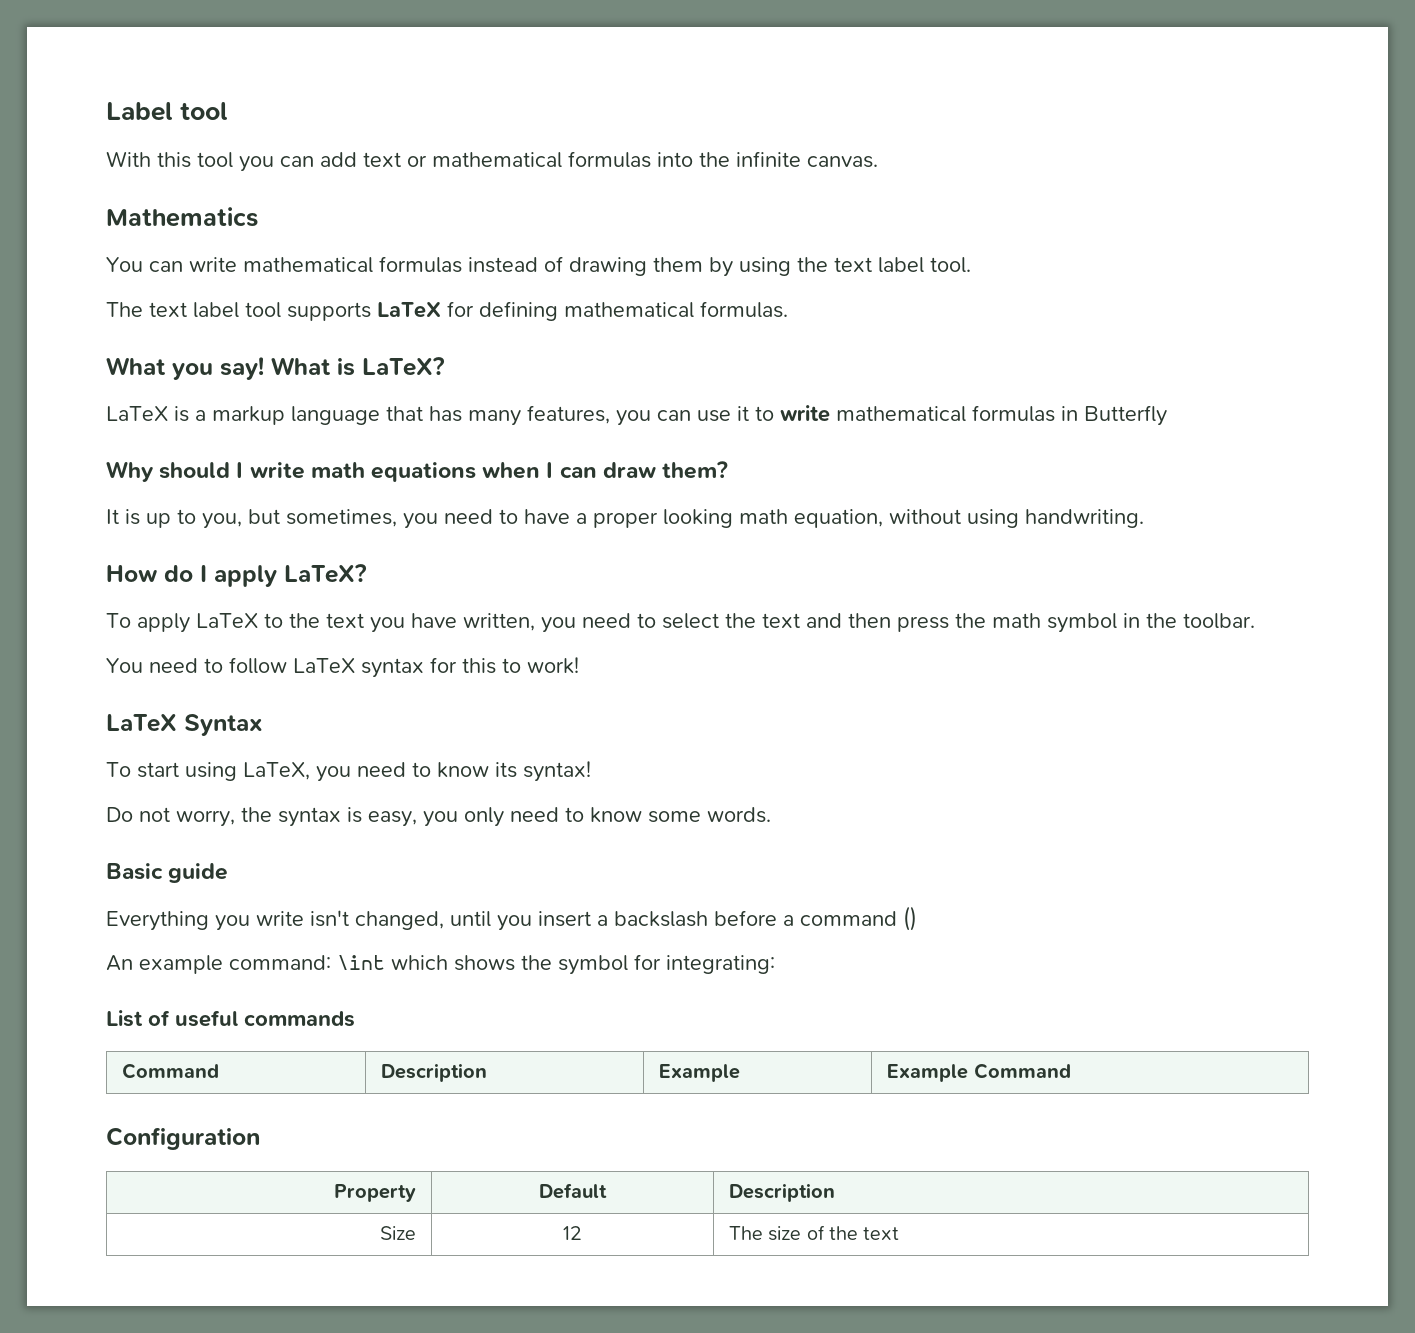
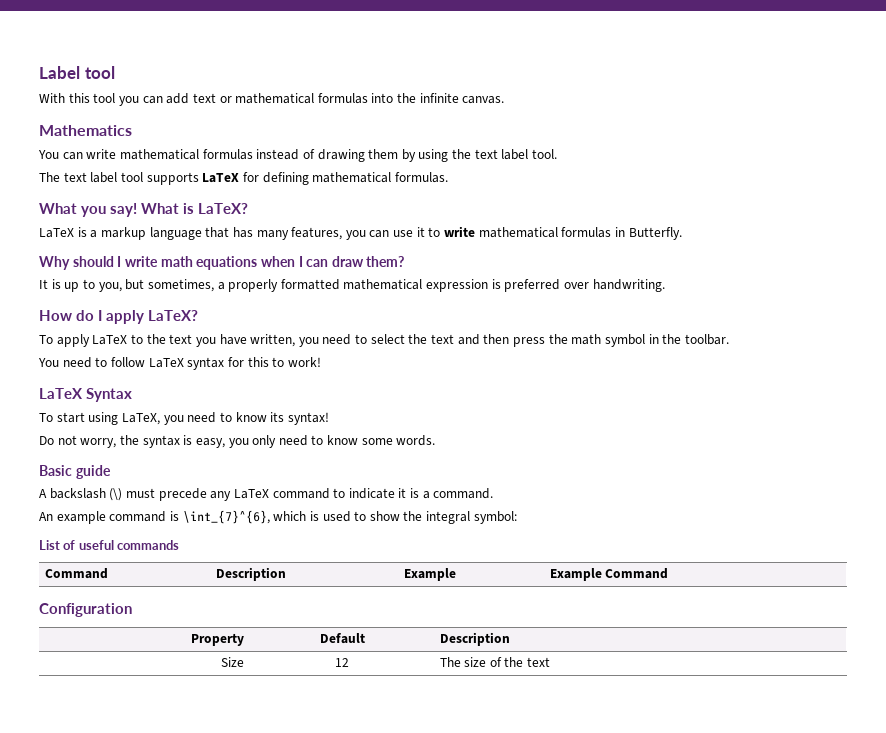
[1084,405,1167,426] Butterfly -> [628,227,682,240] Butterfly.
[403,509,1019,529] you need to have a proper looking math equation, without using -> [217,279,590,292] a properly formatted mathematical expression is preferred over
[106,906,917,931] [106,954,775,975] Everything you write isn't changed, until you insert a backslash before a command () // An example command: \int which shows the symbol for integrating: -> [39,488,494,501] [39,510,517,524] A backslash (\) must precede any LaTeX command to indicate it is a command. // An example command is \int_{7}^{6}, which is used to show the integral symbol:

